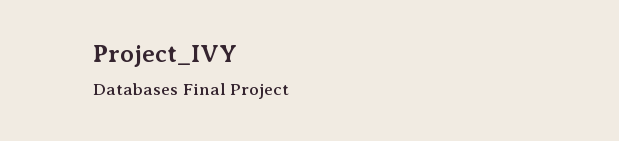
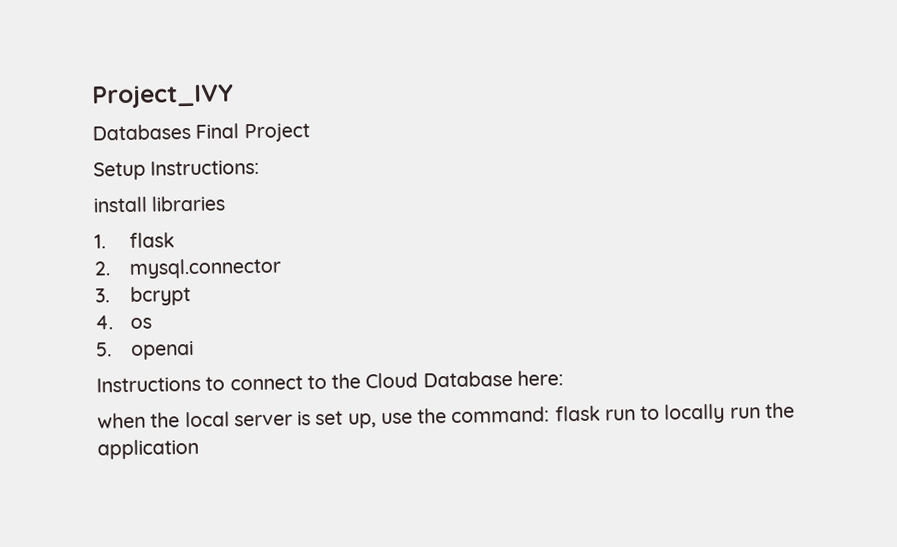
(290, 91) none -> [93,159,261,181] [93,195,226,213] [94,232,176,249] [94,257,283,279] [95,285,192,306] [95,315,153,330] [96,340,195,360] [96,370,564,393] [97,402,795,429] [97,438,199,460] // Setup Instructions: // install libraries // 1. flask // 2. mysql.connector // 3. bcrypt // 4. os // 5. openai // Instructions to connect to the Cloud Database here: // when the local server is set up, use the command: flask run to locally run the application

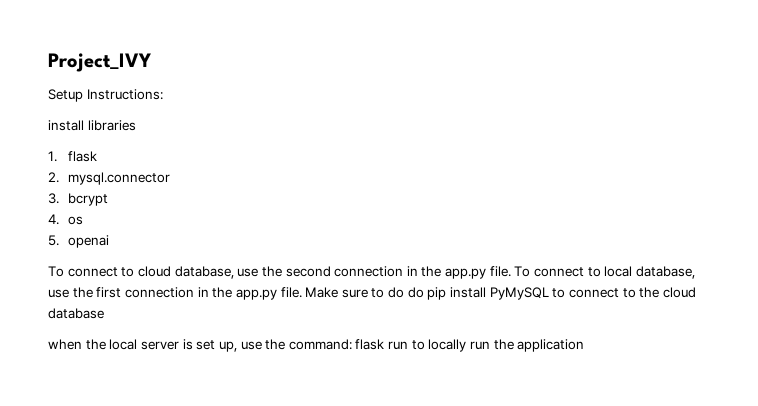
[92,123,310,143] // Databases Final Project -> (151, 62) none
[96,376,201,393] Instructions -> [48,266,695,279] [48,287,549,300] To connect to cloud database, use the second connection in the app.py file. To connect to local database, use the first connection in the app.py file. Make sure to do do pip install PyMySQL
[365,370,564,389] Cloud Database here: -> [662,287,696,298] [48,308,104,319] cloud database

